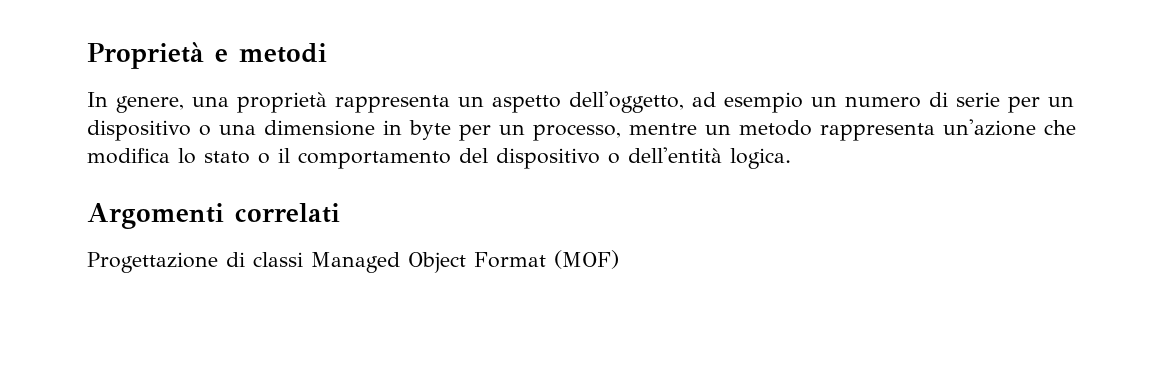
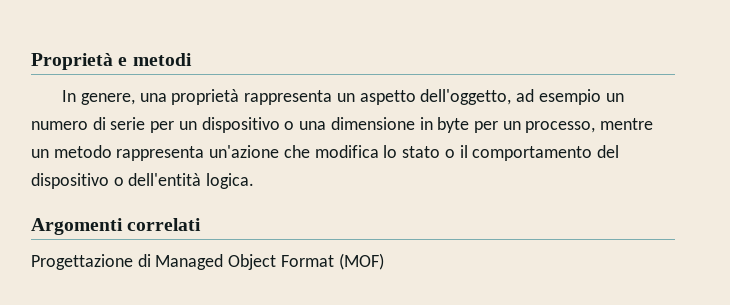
[253,252,303,267] classi -> (151, 260) none

